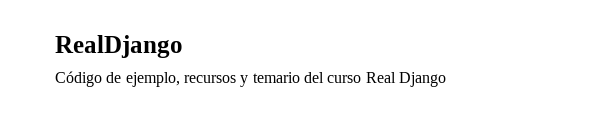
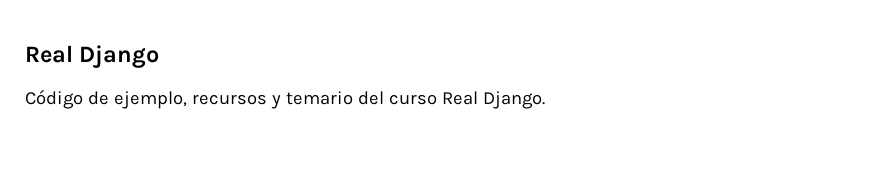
[55,35,183,58] RealDjango -> [25,45,160,68] Real Django
[398,72,446,87] Django -> [482,91,545,109] Django.

